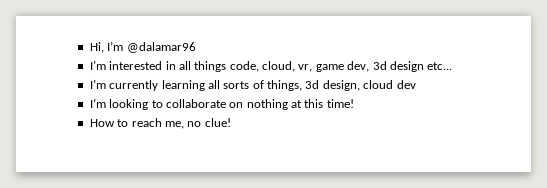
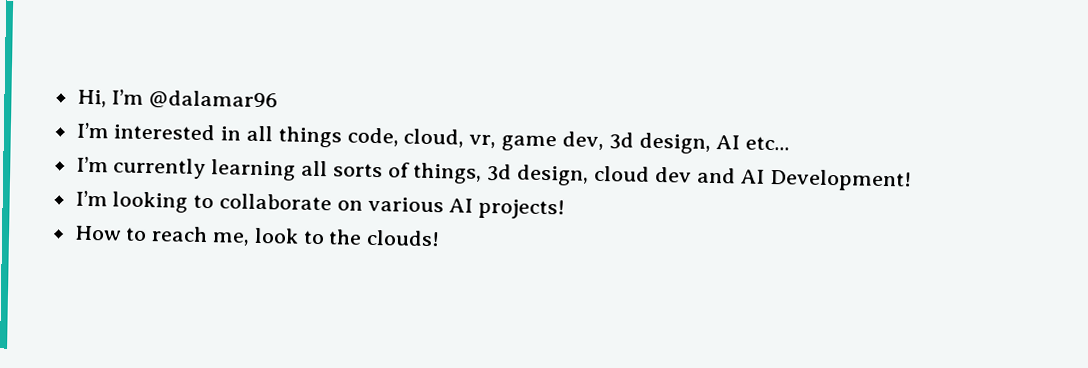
[389,61,424,72] design -> [638,132,741,154] design, AI
(416, 84) none -> [696,167,913,192] and AI Development!
[246,99,354,110] nothing at this time! -> [367,196,566,220] various AI projects!
[187,118,231,127] no clue! -> [253,227,441,247] look to the clouds!

